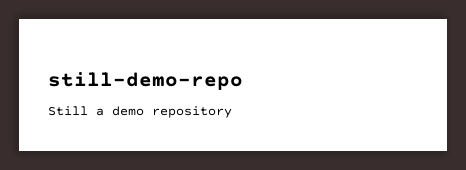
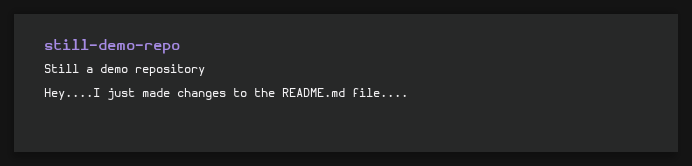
(232, 112) none -> [44,88,408,100] // Hey....I just made changes to the README.md file....

